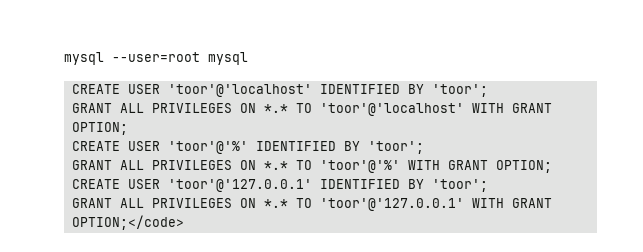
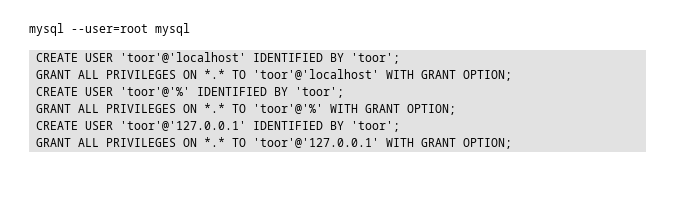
[72,215,185,230] OPTION;</code> -> [462,138,512,149] OPTION;

